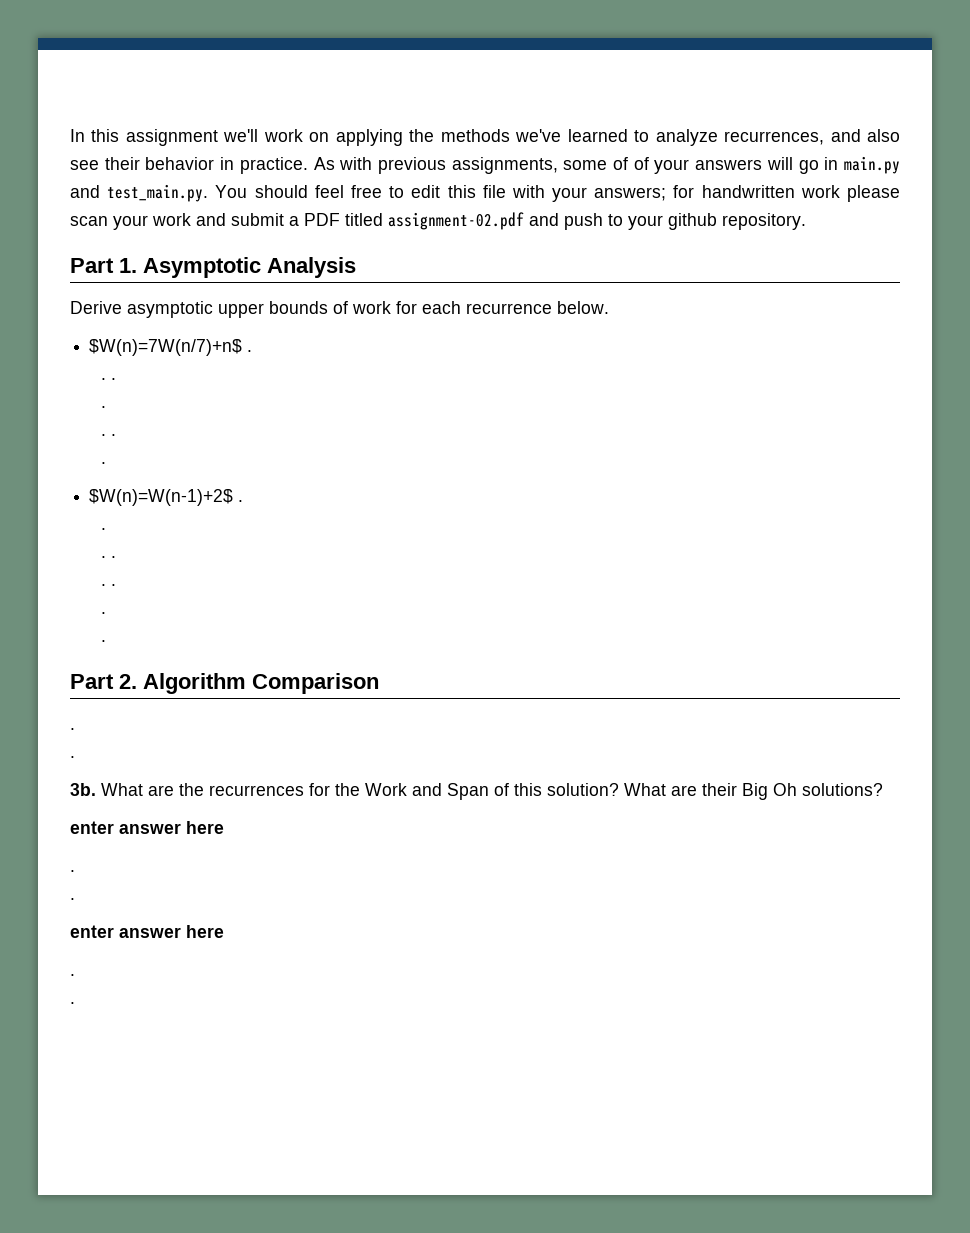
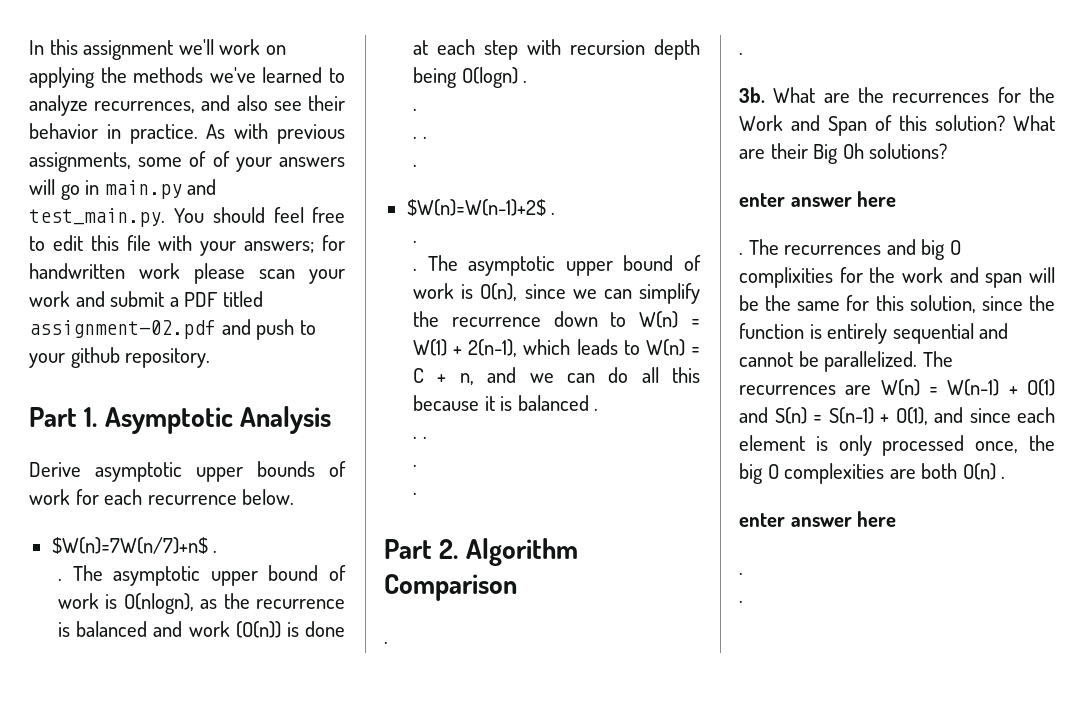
(107, 379) none -> [72,565,346,586] [58,593,345,614] [58,621,345,638] [413,39,700,60] [413,67,518,88] The asymptotic upper bound of work is O(nlogn), as the recurrence is balanced and work (O(n)) is done at each step with recursion depth being O(logn)
(107, 557) none -> [427,255,701,276] [413,283,700,304] [413,311,700,328] [413,339,700,357] [413,367,700,385] [413,395,589,411] The asymptotic upper bound of work is O(n), since we can simplify the recurrence down to W(n) = W(1) + 2(n-1), which leads to W(n) = C + n, and we can do all this because it is balanced
(75, 871) // -> [748,239,961,260] [739,267,1055,288] [739,295,1055,313] [739,323,1009,344] [739,351,953,372] [739,379,1055,396] [739,407,1055,425] [739,435,1055,456] [739,463,996,484] The recurrences and big O complixities for the work and span will be the same for this solution, since the function is entirely sequential and cannot be parallelized. The recurrences are W(n) = W(n-1) + O(1) and S(n) = S(n-1) + O(1), and since each element is only processed once, the big O complexities are both O(n)

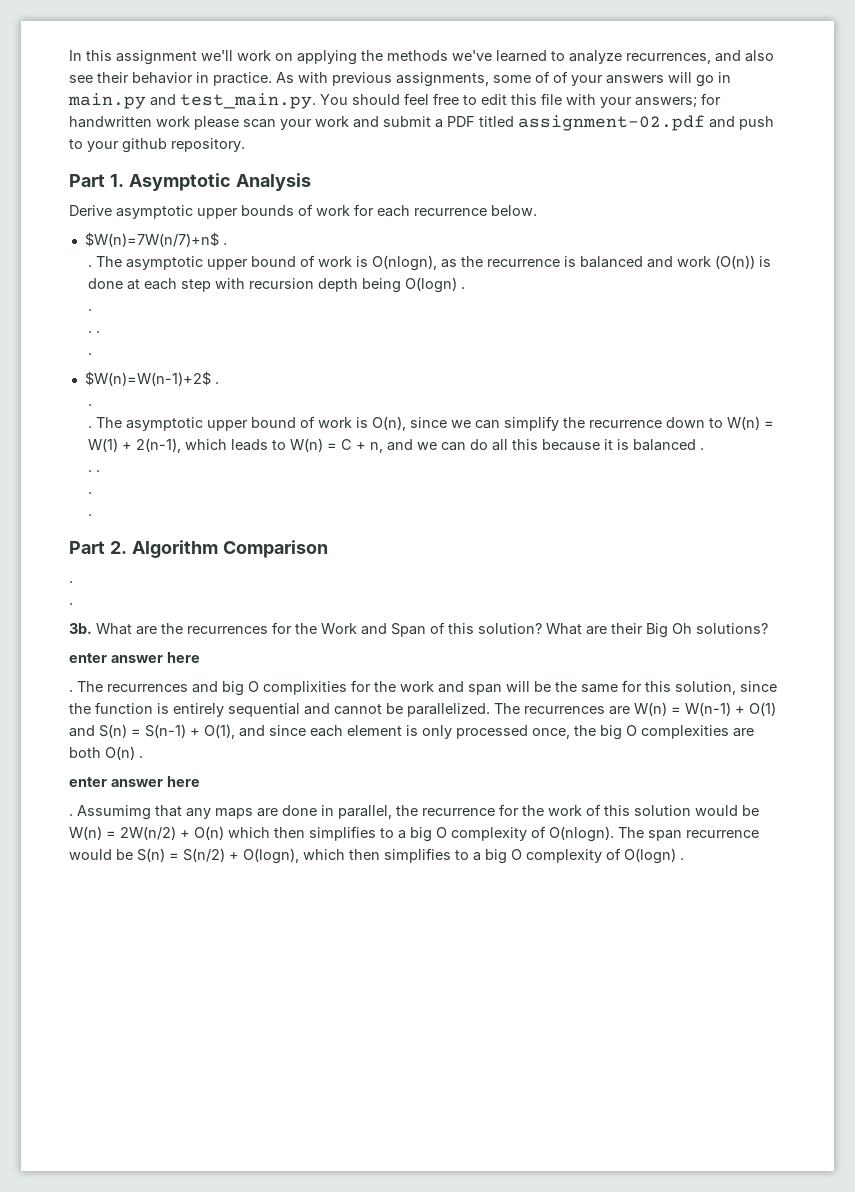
(743, 573) // -> [77,804,759,820] [69,826,759,842] [69,848,676,864] Assumimg that any maps are done in parallel, the recurrence for the work of this solution would be W(n) = 2W(n/2) + O(n) which then simplifies to a big O complexity of O(nlogn). The span recurrence would be S(n) = S(n/2) + O(logn), which then simplifies to a big O complexity of O(logn)

